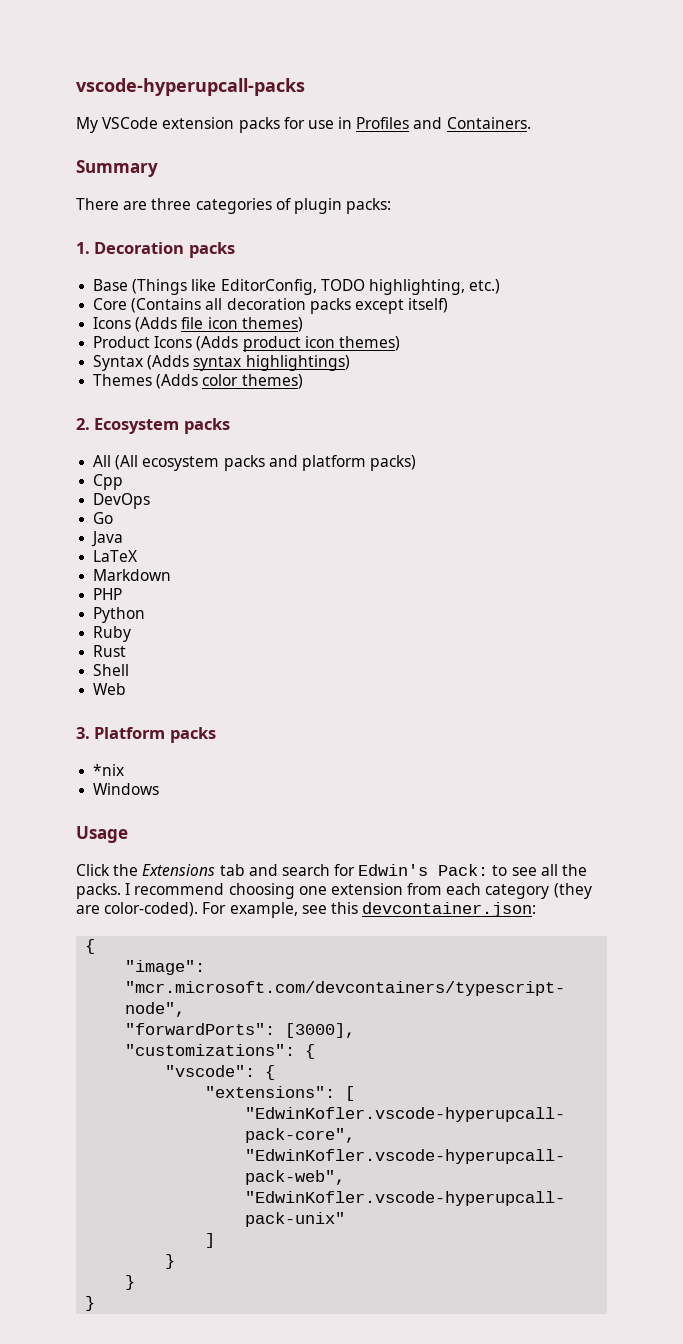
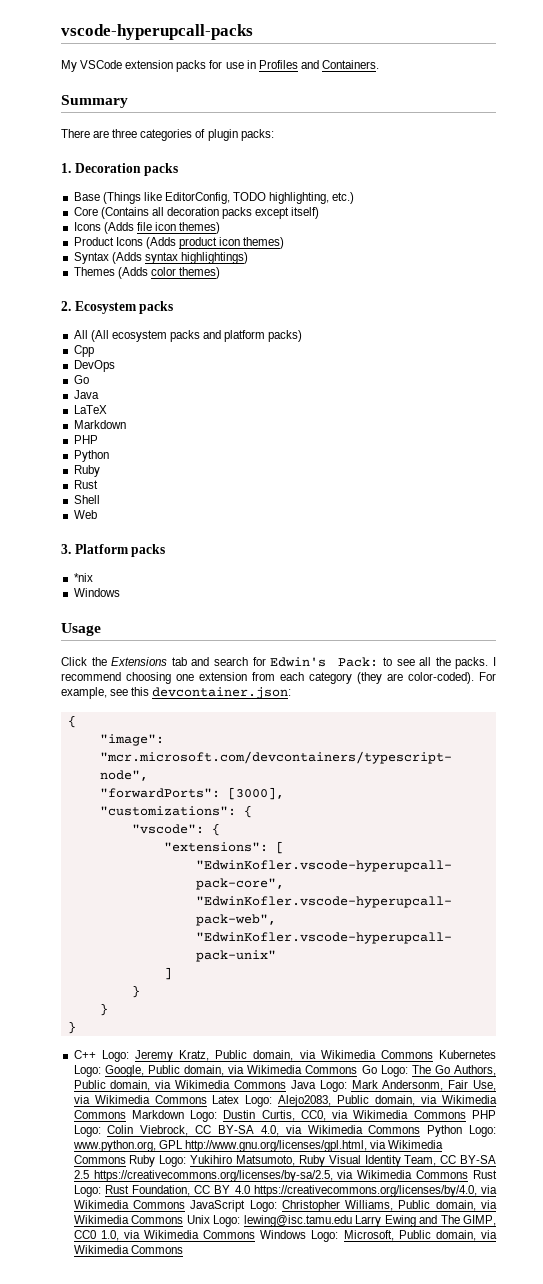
(96, 1303) none -> [73,1050,496,1062] [73,1065,496,1077] [73,1080,496,1092] [73,1095,497,1107] [73,1110,497,1122] [73,1125,496,1137] [72,1140,444,1152] [73,1155,496,1167] [73,1170,497,1182] [73,1185,497,1197] [73,1200,497,1212] [73,1215,497,1227] [73,1230,497,1242] [73,1245,183,1254] // C++ Logo: Jeremy Kratz, Public domain, via Wikimedia Commons Kubernetes Logo: Google, Public domain, via Wikimedia Commons Go Logo: The Go Authors, Public domain, via Wikimedia Commons Java Logo: Mark Andersonm, Fair Use, via Wikimedia Commons Latex Logo: Alejo2083, Public domain, via Wikimedia Commons Markdown Logo: Dustin Curtis, CC0, via Wikimedia Commons PHP Logo: Colin Viebrock, CC BY-SA 4.0, via Wikimedia Commons Python Logo: www.python.org, GPL http://www.gnu.org/licenses/gpl.html, via Wikimedia Commons Ruby Logo: Yukihiro Matsumoto, Ruby Visual Identity Team, CC BY-SA 2.5 https://creativecommons.org/licenses/by-sa/2.5, via Wikimedia Commons Rust Logo: Rust Foundation, CC BY 4.0 https://creativecommons.org/licenses/by/4.0, via Wikimedia Commons JavaScript Logo: Christopher Williams, Public domain, via Wikimedia Commons Unix Logo: lewing@isc.tamu.edu Larry Ewing and The GIMP, CC0 1.0, via Wikimedia Commons Windows Logo: Microsoft, Public domain, via Wikimedia Commons

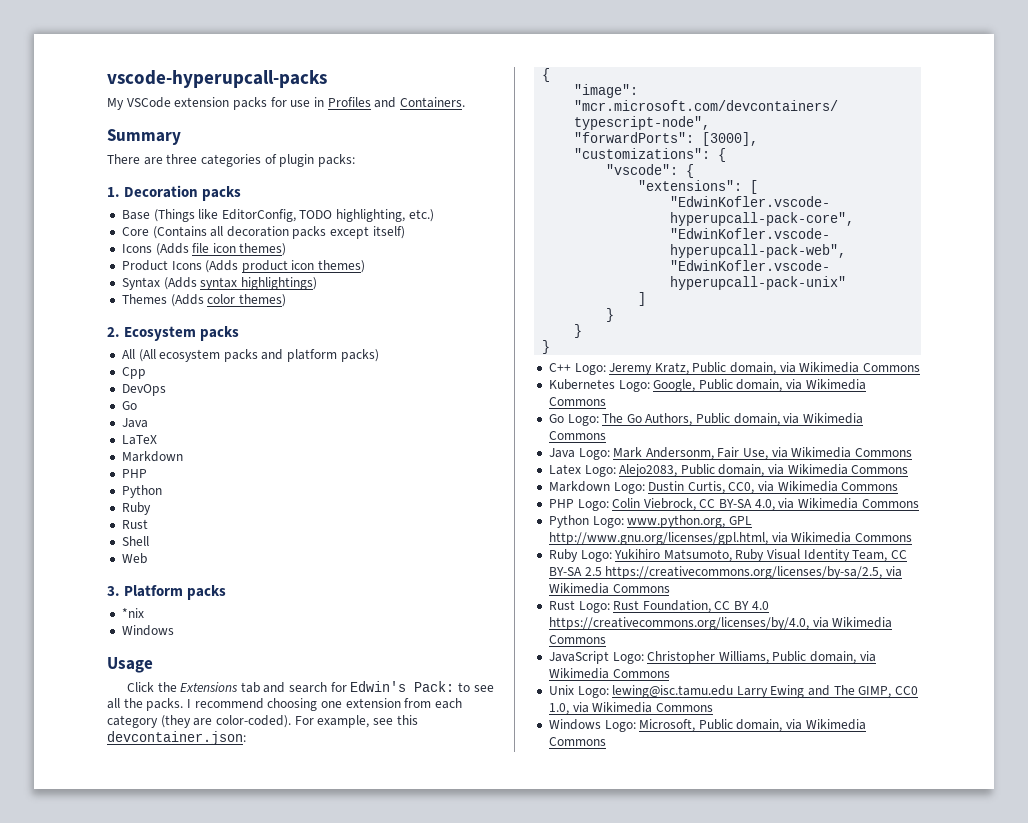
(433, 1054) none -> (921, 367) //
(358, 1069) none -> (606, 401) //
(286, 1084) none -> (606, 435) //
(207, 1099) none -> (913, 452) //
(126, 1114) none -> (909, 469) //
(466, 1114) none -> (899, 486) //
(421, 1129) none -> (919, 503) //
(126, 1159) none -> (912, 537) //
(469, 1174) none -> (670, 588) //
(185, 1204) none -> (606, 639) //
(184, 1219) none -> (670, 673) //
(256, 1234) none -> (713, 707) //

